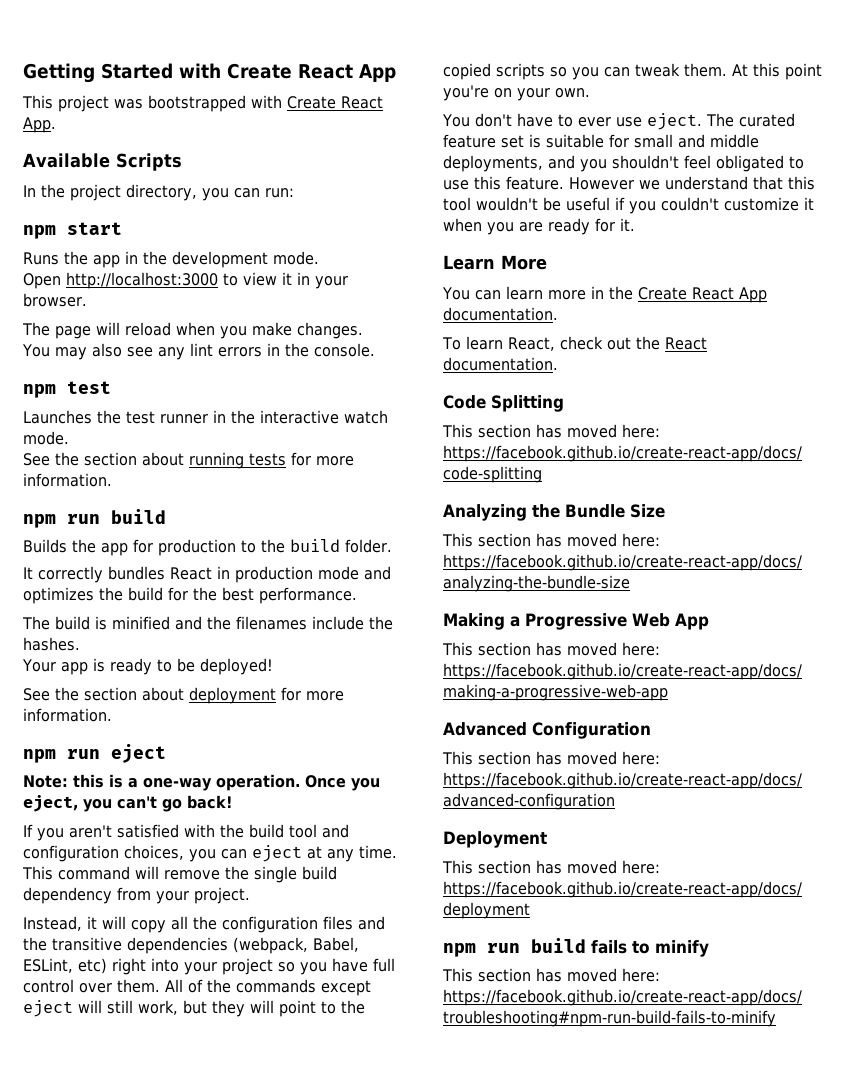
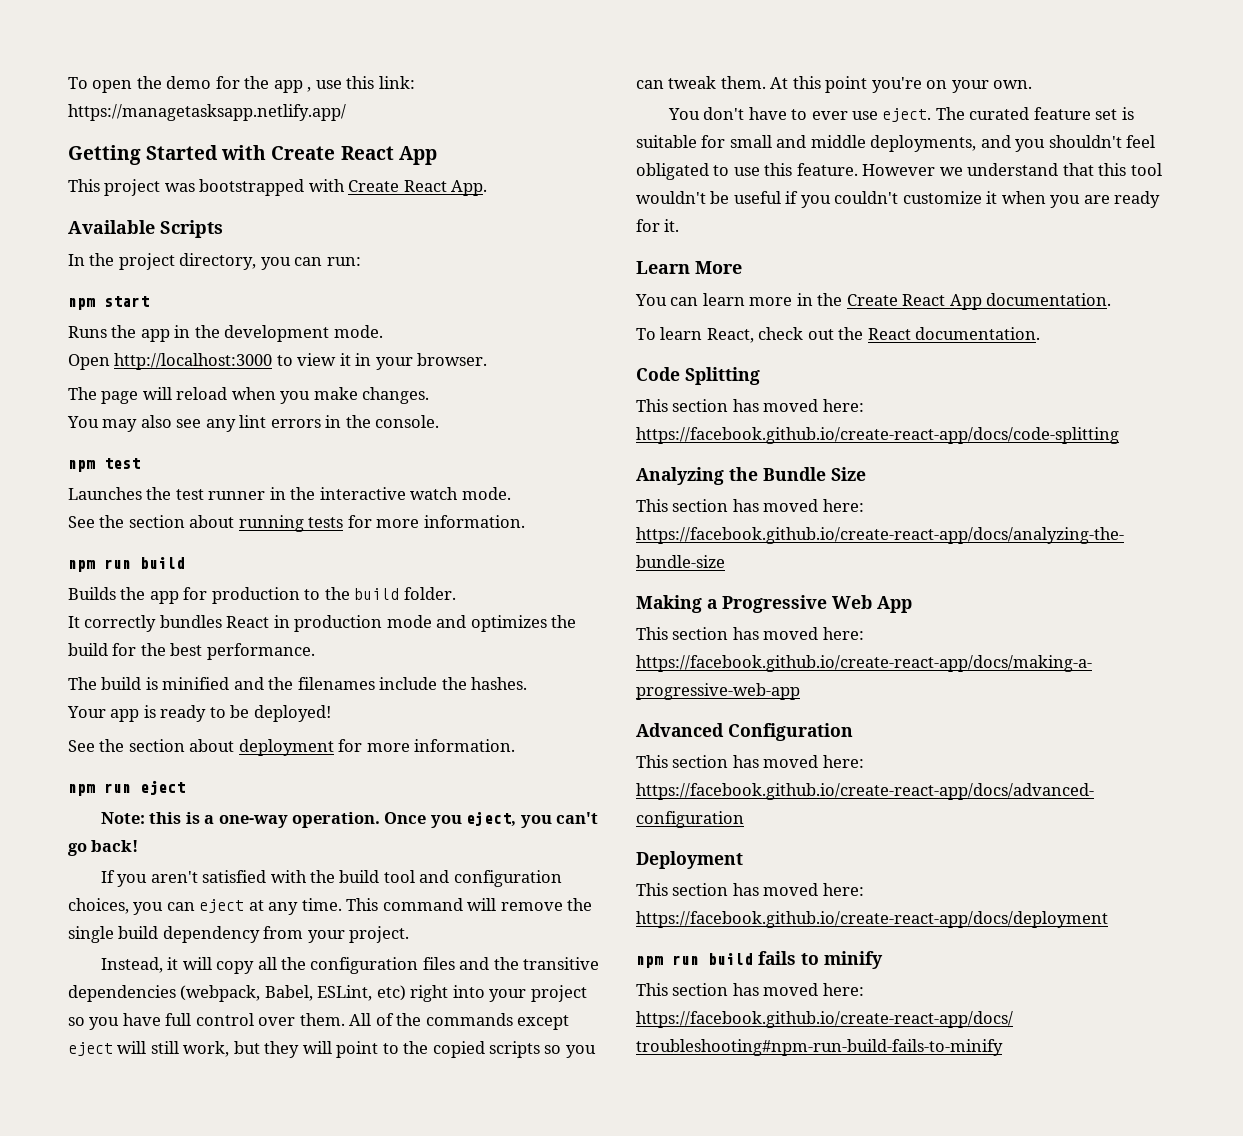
(23, 73) none -> [68,76,415,93] [68,104,346,121] To open the demo for the app , use this link: https://managetasksapp.netlify.app/ //

